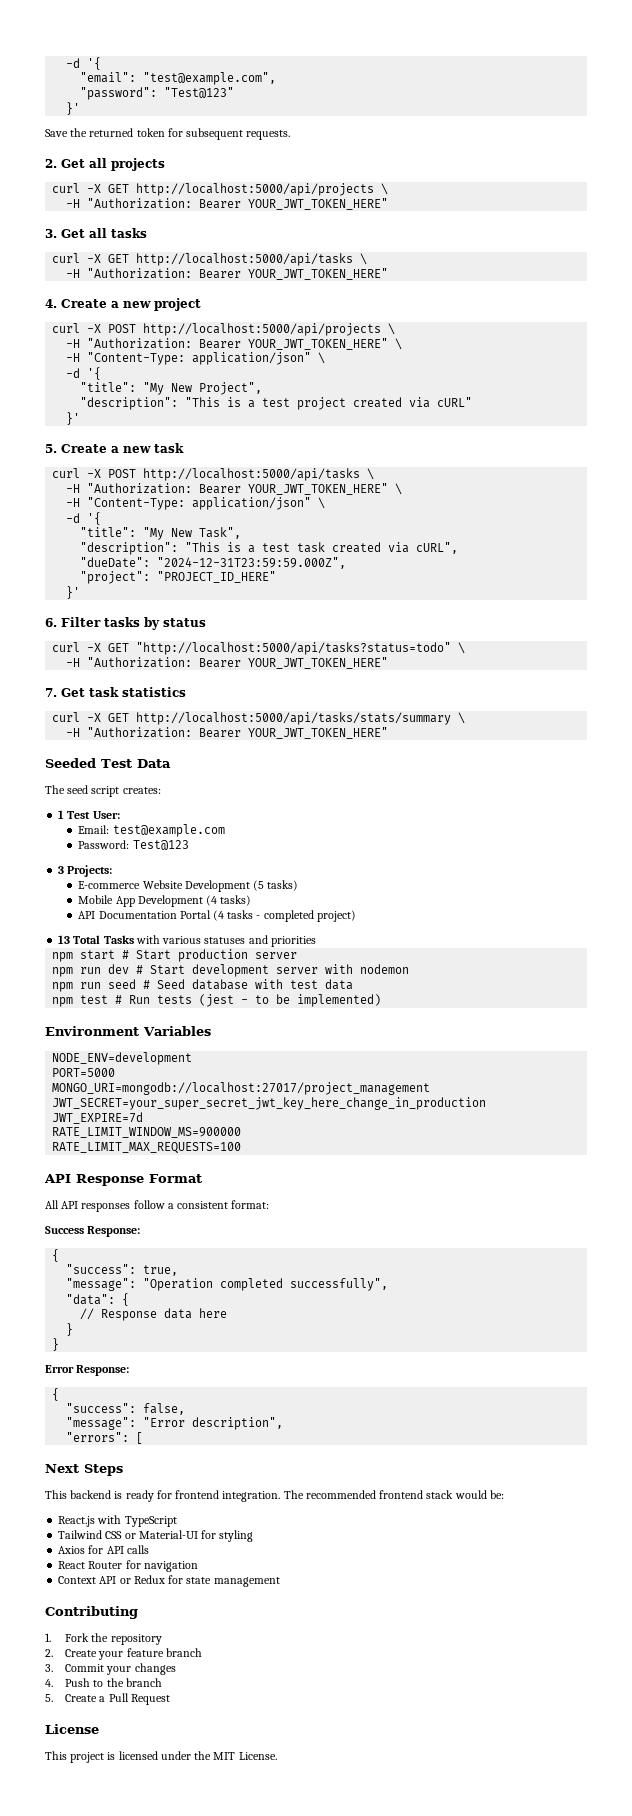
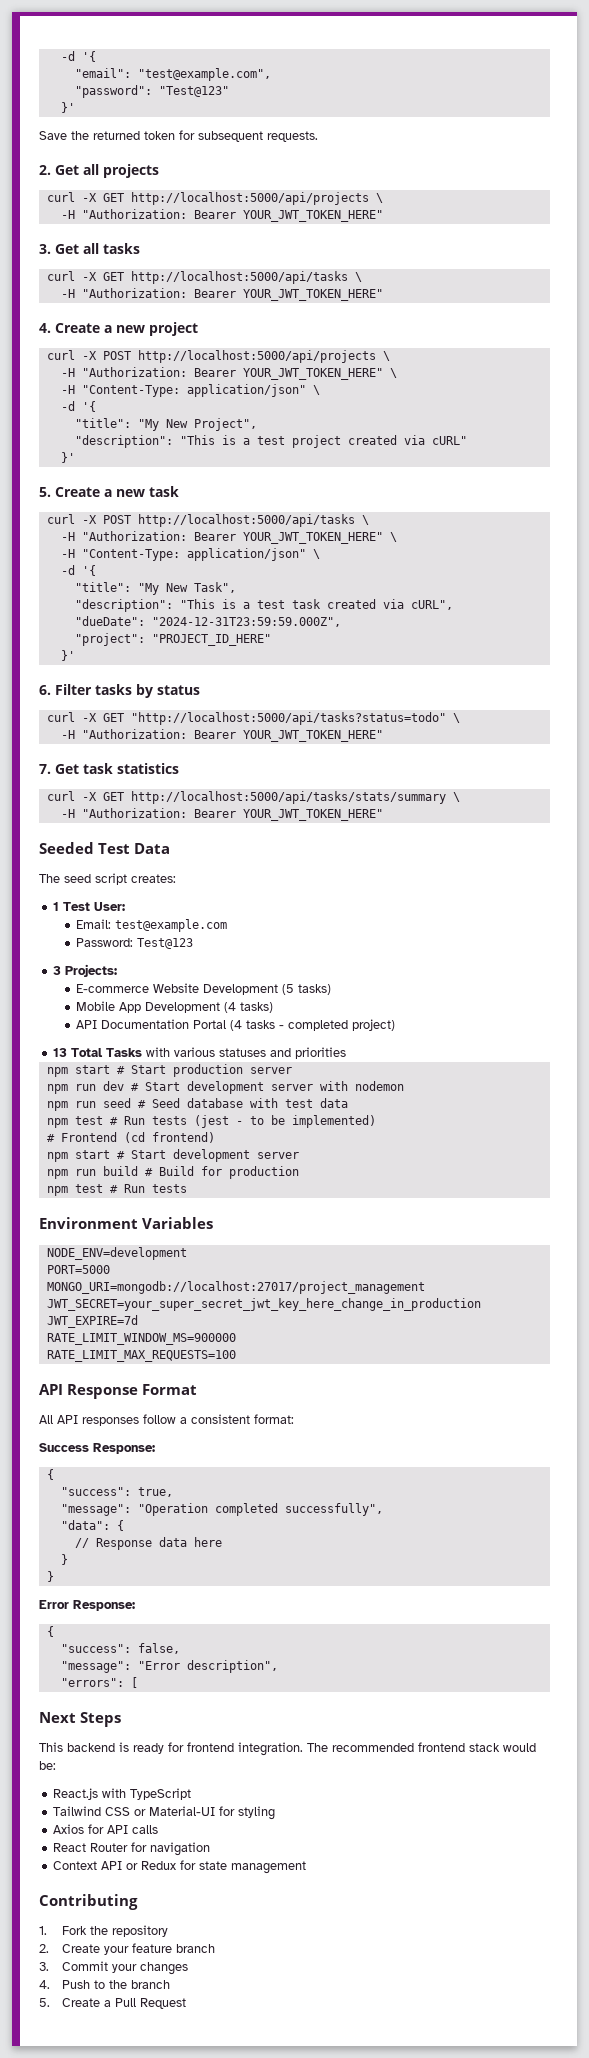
(382, 1000) none -> [46,1132,215,1143] [46,1149,299,1162] [46,1166,299,1179] [46,1184,187,1196] // # Frontend (cd frontend) // npm start # Start development server // npm run build # Build for production // npm test # Run tests
[45,1724,99,1734] [45,1751,277,1763] // License // This project is licensed under the MIT License. -> (186, 2003) none

